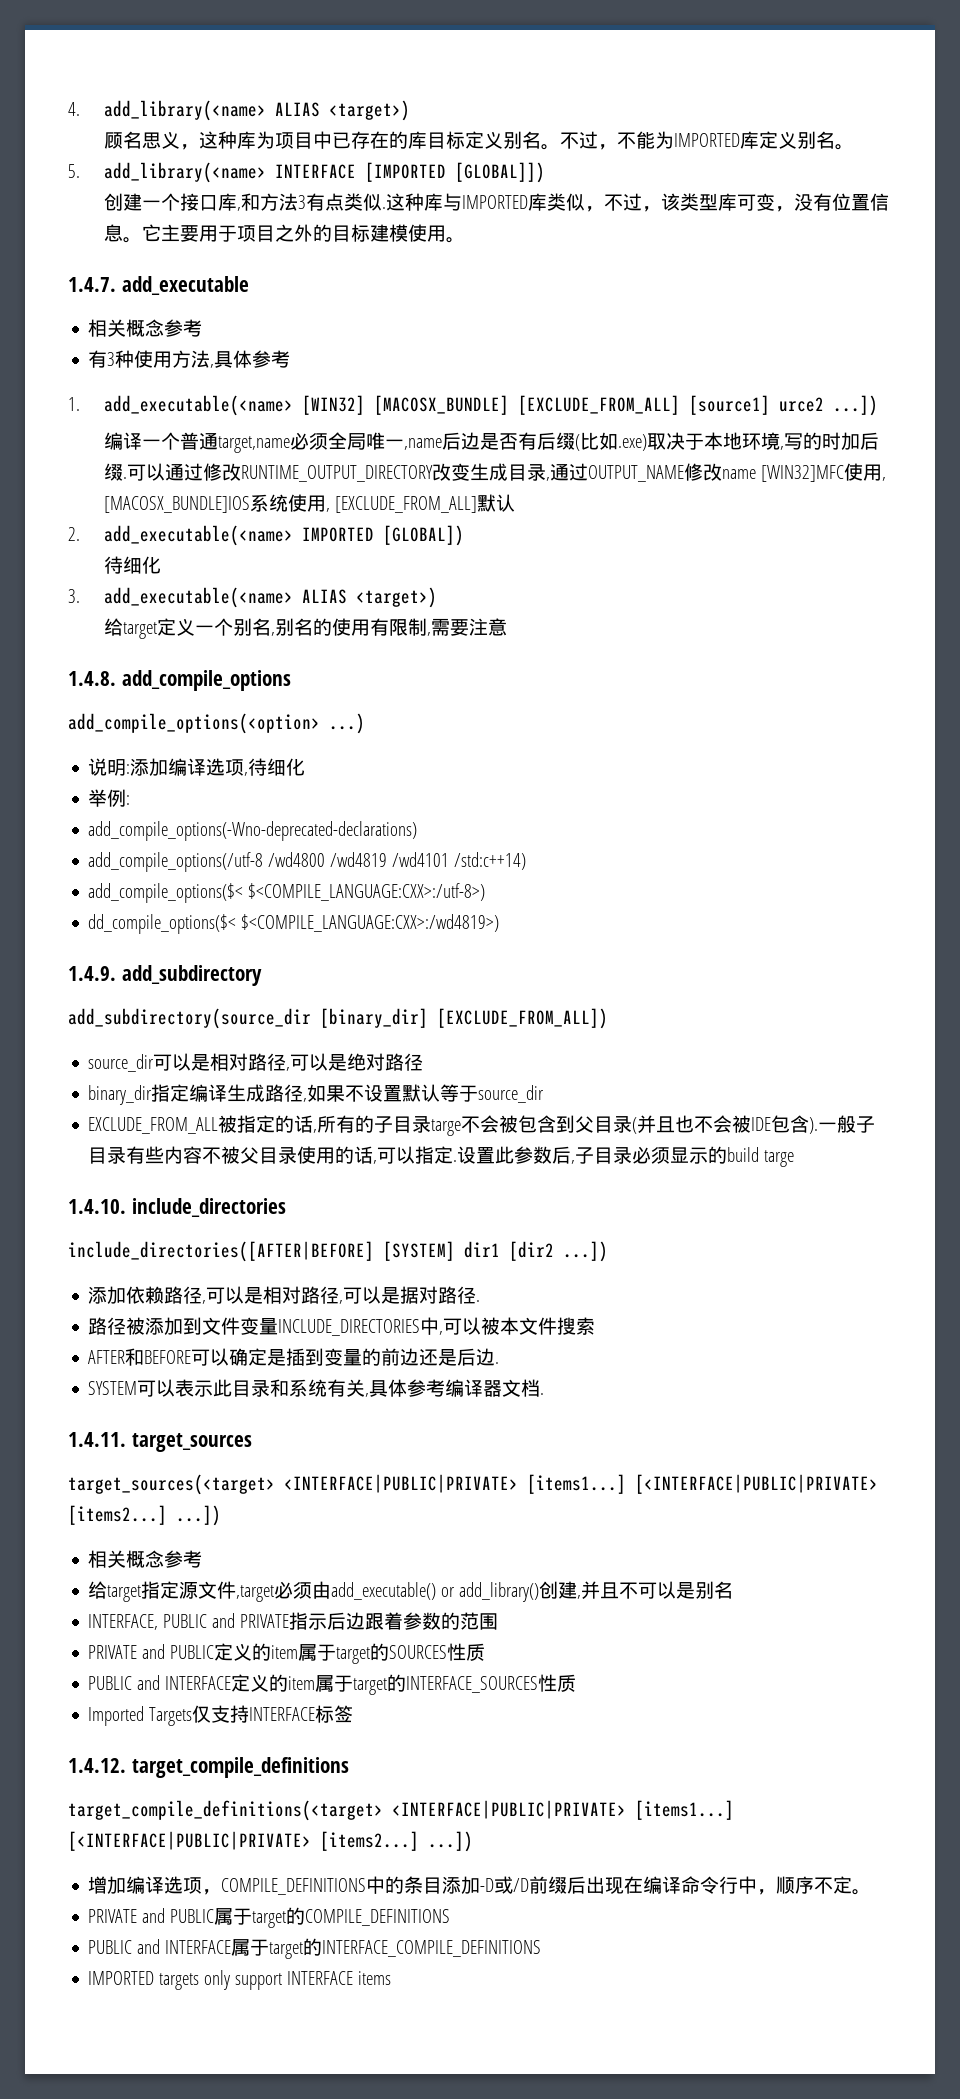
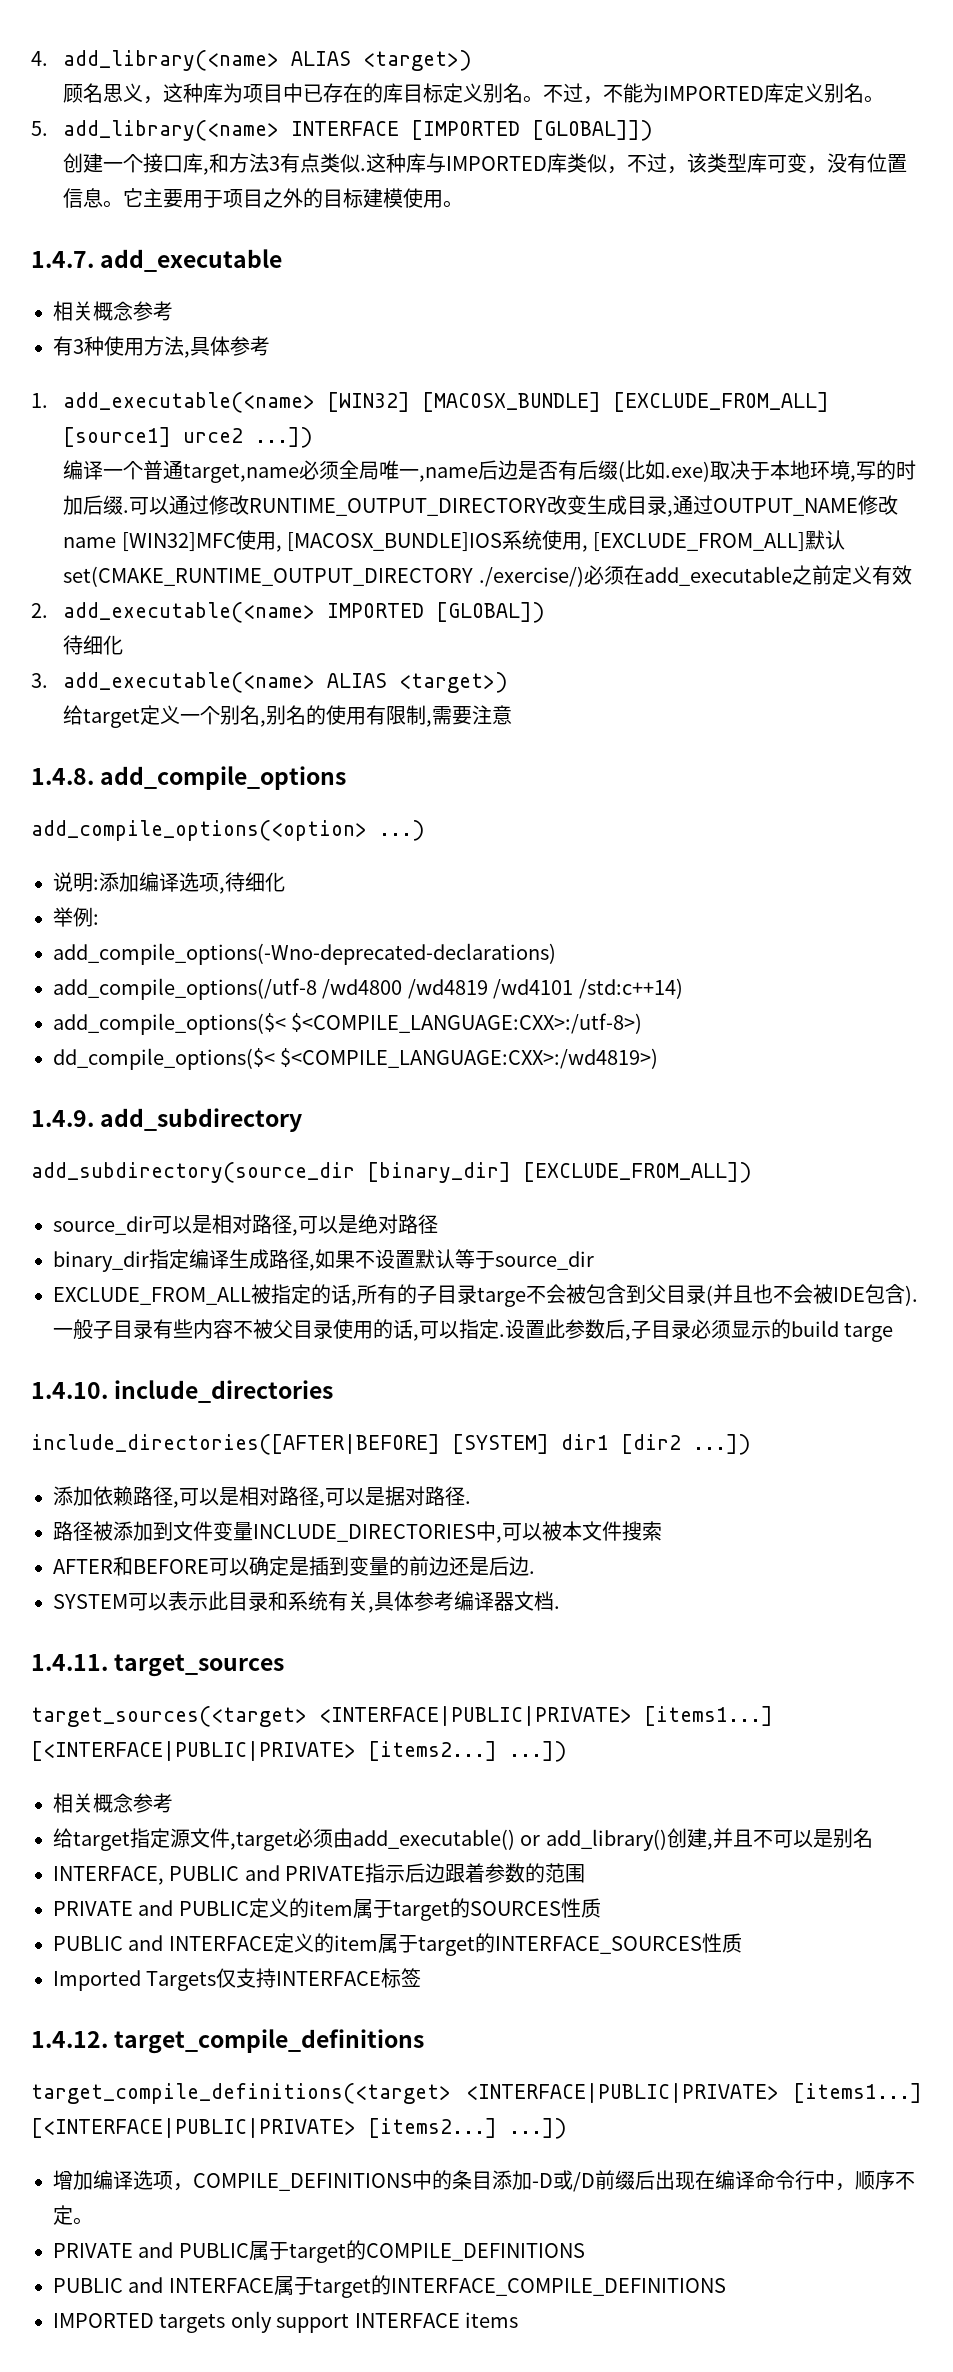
(516, 503) none -> [63,565,912,587] set(CMAKE_RUNTIME_OUTPUT_DIRECTORY ./exercise/)必须在add_executable之前定义有效

